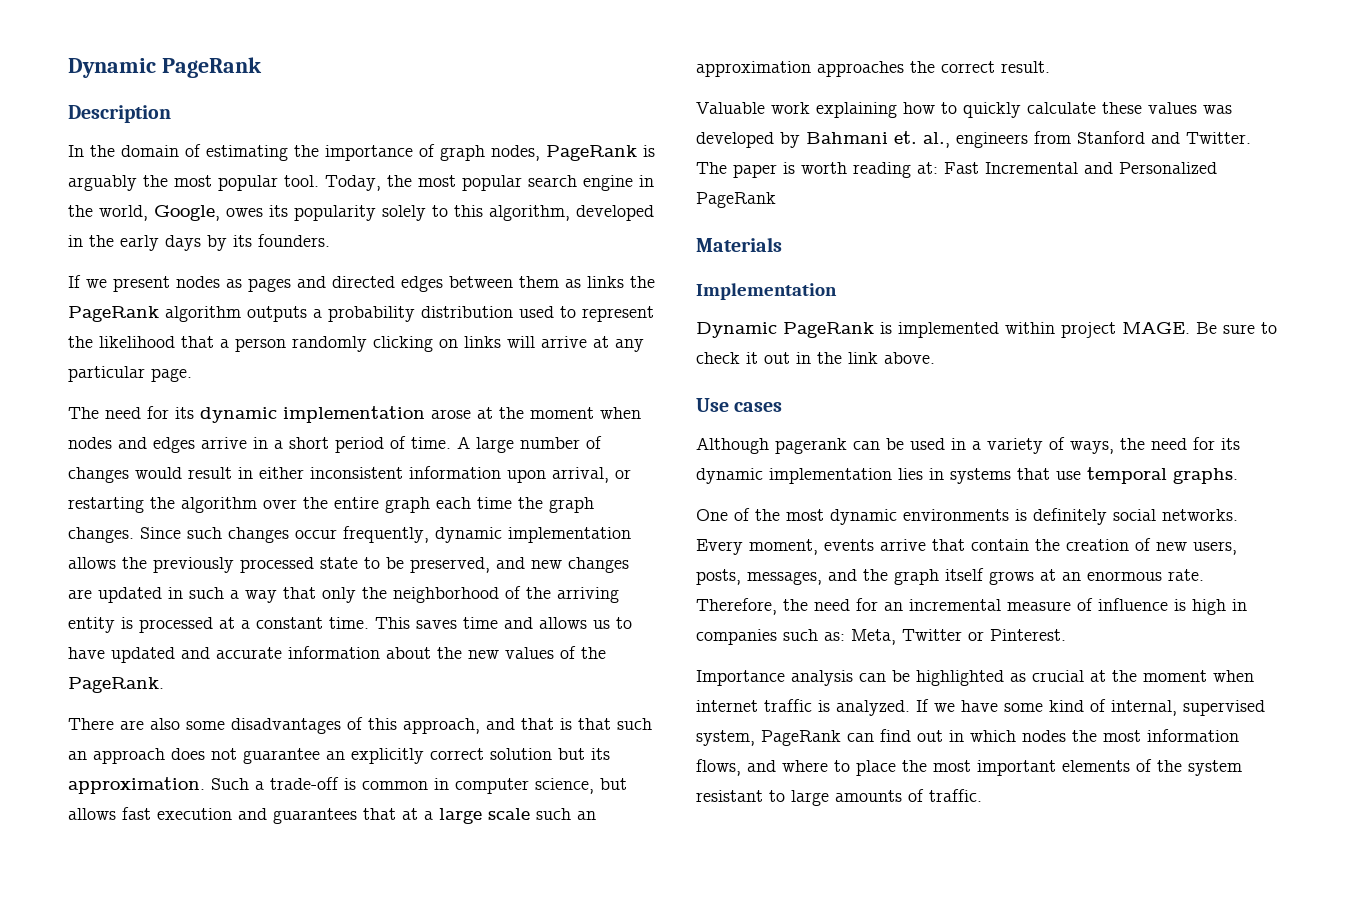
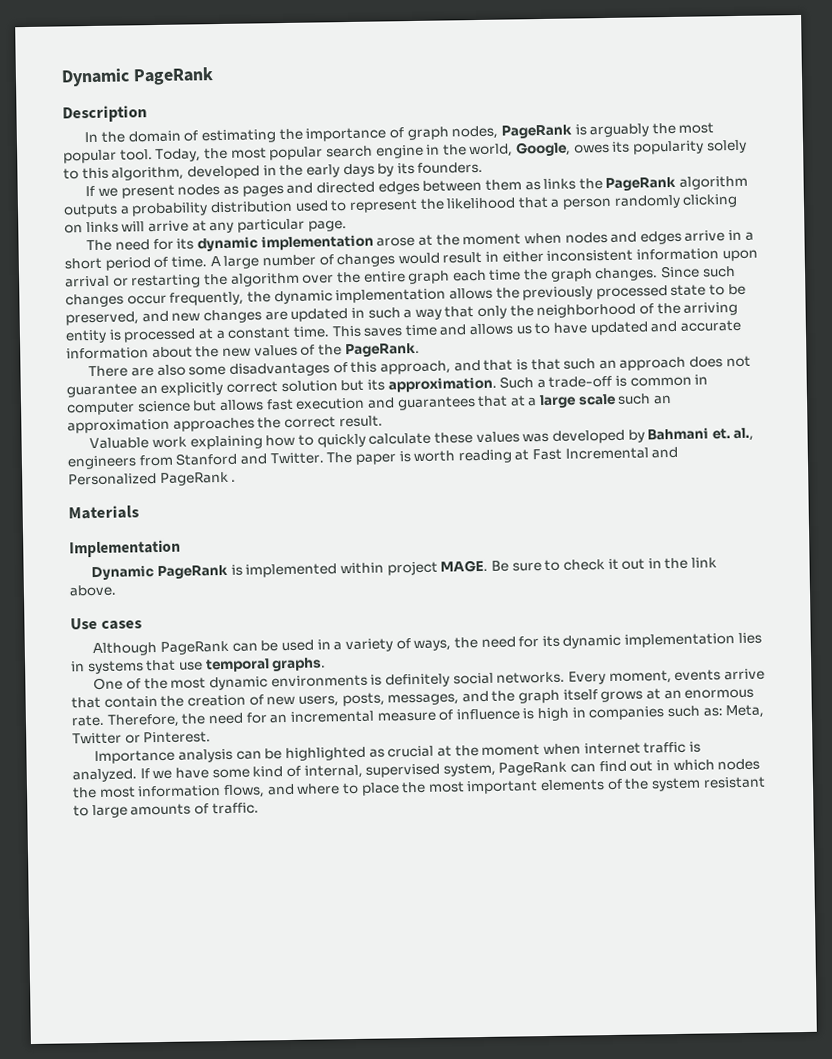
[552,467,609,483] arrival, -> [65,275,110,288] arrival
(429, 534) none -> [246,291,271,303] the
[535,778,594,794] science, -> [136,400,191,413] science
[917,162,938,174] at: -> [514,449,530,461] at
(776, 200) none -> [231,479,237,482] .
[775,438,847,454] pagerank -> [160,640,230,655] PageRank

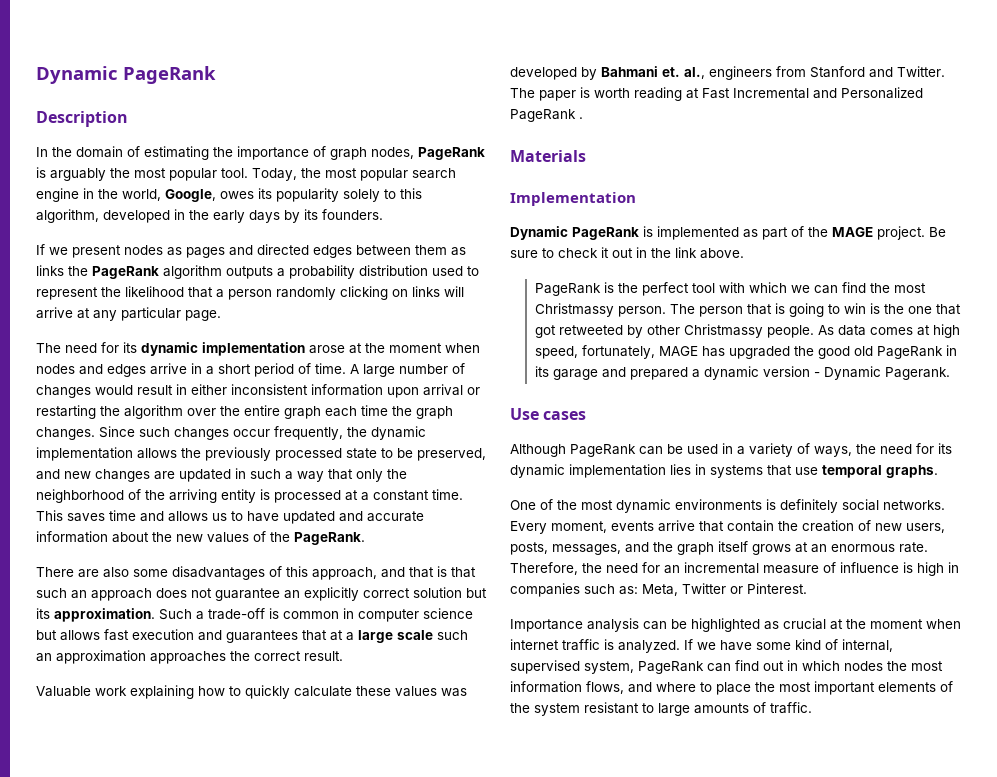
[339,559,489,576] within project MAGE. -> [743,226,925,240] as part of the MAGE project.
(116, 590) none -> [534,282,926,296] [534,303,961,317] [534,324,960,338] [534,345,957,359] [534,366,950,380] // PageRank is the perfect tool with which we can find the most Christmassy person. The person that is going to win is the one that got retweeted by other Christmassy people. As data comes at high speed, fortunately, MAGE has upgraded the good old PageRank in its garage and prepared a dynamic version - Dynamic Pagerank.

